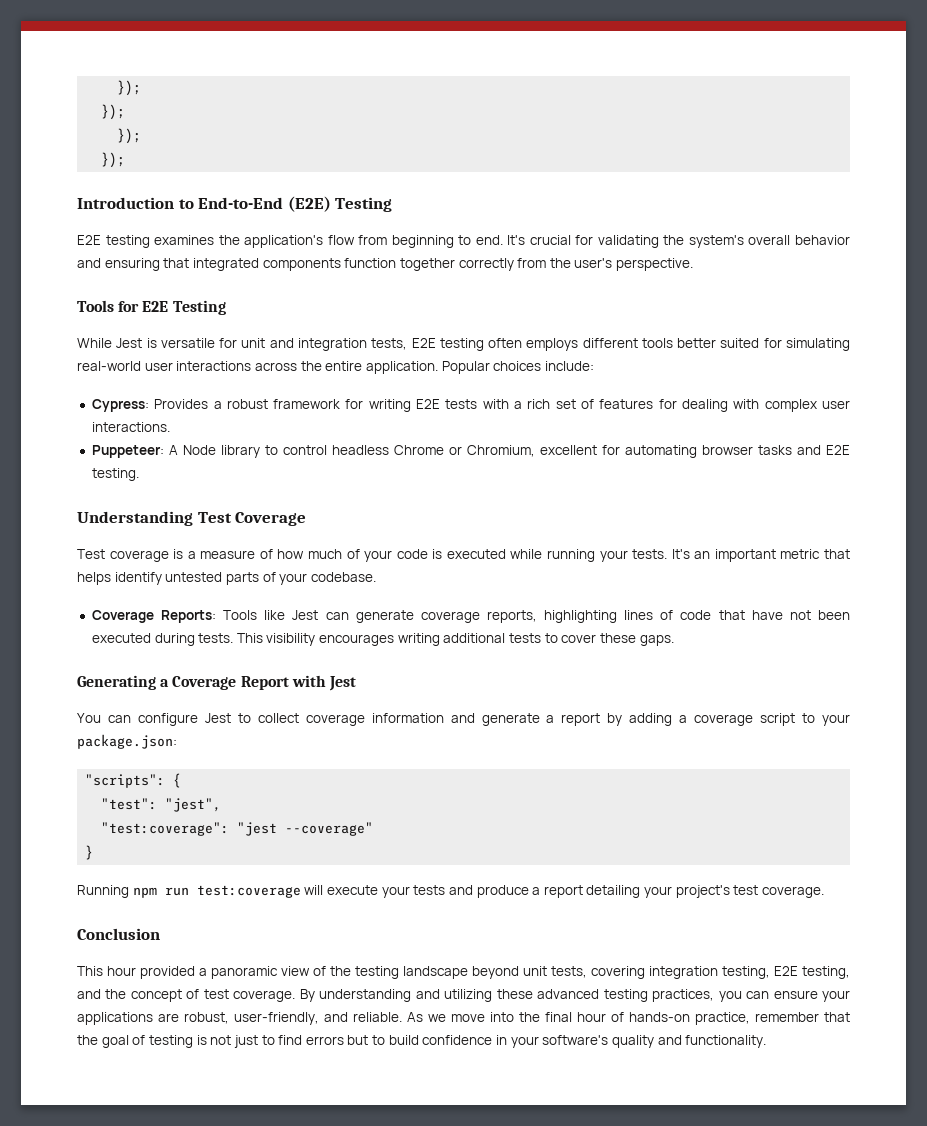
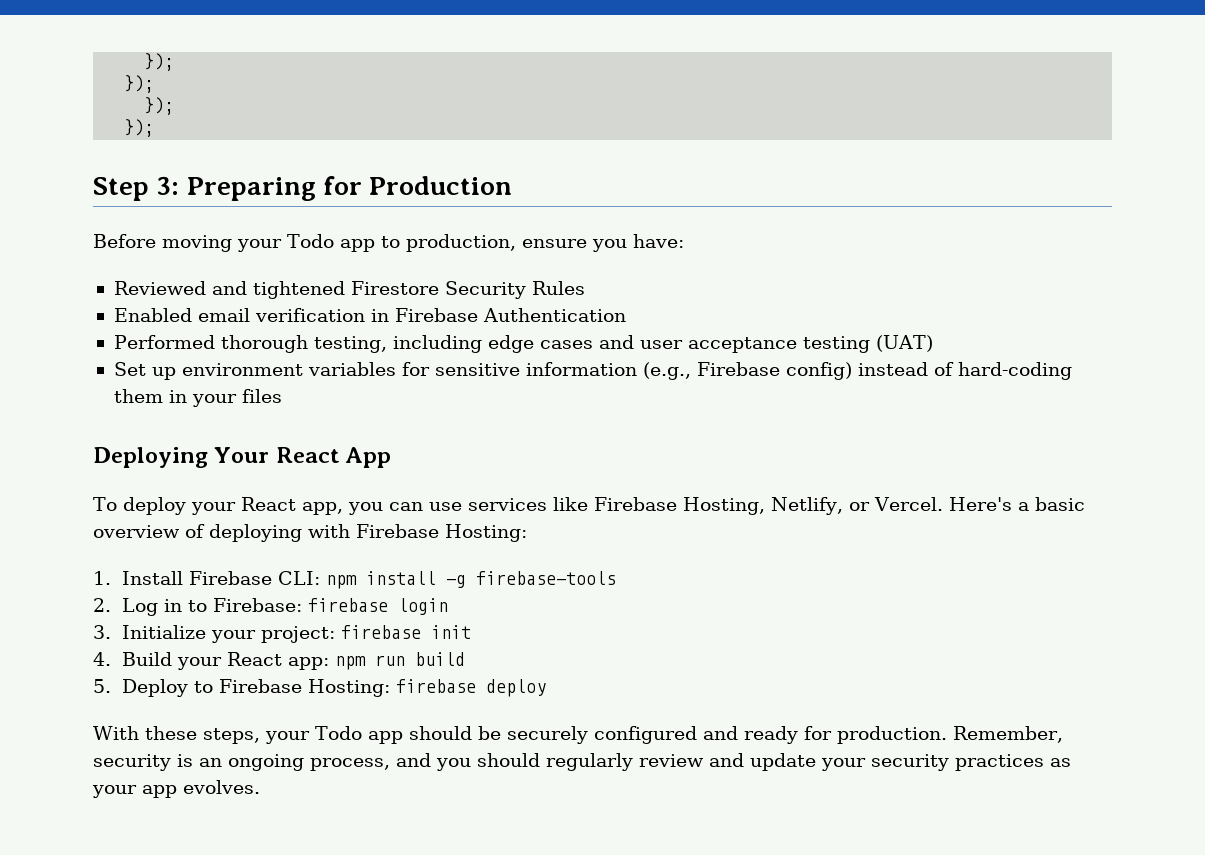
[77,196,393,212] [77,235,850,248] [77,258,694,271] [77,300,226,315] [77,338,851,351] [77,361,594,374] [91,399,850,412] [91,422,170,432] [91,445,850,458] [91,468,139,481] [77,511,307,526] [77,549,850,562] [77,572,376,585] [91,610,850,623] [91,633,674,646] [77,675,356,691] [77,713,851,726] [77,734,177,749] [85,773,182,788] [101,798,222,812] [101,822,374,836] [85,845,94,860] [77,885,825,898] [77,928,160,940] [77,966,850,979] [77,989,851,1002] [77,1012,850,1025] [77,1035,767,1048] Introduction to End-to-End (E2E) Testing // E2E testing examines the application's flow from beginning to end. It's crucial for validating the system's overall behavior and ensuring that integrated components function together correctly from the user's perspective. // Tools for E2E Testing // While Jest is versatile for unit and integration tests, E2E testing often employs different tools better suited for simulating real-world user interactions across the entire application. Popular choices include: // Cypress: Provides a robust framework for writing E2E tests with a rich set of features for dealing with complex user interactions. // Puppeteer: A Node library to control headless Chrome or Chromium, excellent for automating browser tasks and E2E testing. // Understanding Test Coverage // Test coverage is a measure of how much of your code is executed while running your tests. It's an important metric that helps identify untested parts of your codebase. // Coverage Reports: Tools like Jest can generate coverage reports, highlighting lines of code that have not been executed during tests. This visibility encourages writing additional tests to cover these gaps. // Generating a Coverage Report with Jest // You can configure Jest to collect coverage information and generate a report by adding a coverage script to your package.json: // "scripts": { // "test": "jest", // "test:coverage": "jest --coverage" // } // Running npm run test:coverage will execute your tests and produce a report detailing your project's test coverage. // Conclusion // This hour provided a panoramic view of the testing landscape beyond unit tests, covering integration testing, E2E testing, and the concept of test coverage. By understanding and utilizing these advanced testing practices, you can ensure your applications are robust, user-friendly, and reliable. As we move into the final hour of hands-on practice, remember that the goal of testing is not just to find errors but to build confidence in your software's quality and functionality. -> [93,176,513,201] [93,234,684,252] [113,281,585,299] [113,308,626,322] [113,335,933,353] [113,362,1072,380] [113,389,282,407] [93,447,392,468] [93,497,1085,515] [93,524,527,542] [93,571,616,589] [93,598,448,616] [93,625,471,643] [93,652,465,670] [93,679,546,697] [93,726,1063,744] [93,753,1071,771] [92,780,260,798] Step 3: Preparing for Production // Before moving your Todo app to production, ensure you have: // Reviewed and tightened Firestore Security Rules // Enabled email verification in Firebase Authentication // Performed thorough testing, including edge cases and user acceptance testing (UAT) // Set up environment variables for sensitive information (e.g., Firebase config) instead of hard-coding them in your files // Deploying Your React App // To deploy your React app, you can use services like Firebase Hosting, Netlify, or Vercel. Here's a basic overview of deploying with Firebase Hosting: // 1. Install Firebase CLI: npm install -g firebase-tools // 2. Log in to Firebase: firebase login // 3. Initialize your project: firebase init // 4. Build your React app: npm run build // 5. Deploy to Firebase Hosting: firebase deploy // With these steps, your Todo app should be securely configured and ready for production. Remember, security is an ongoing process, and you should regularly review and update your security practices as your app evolves.

